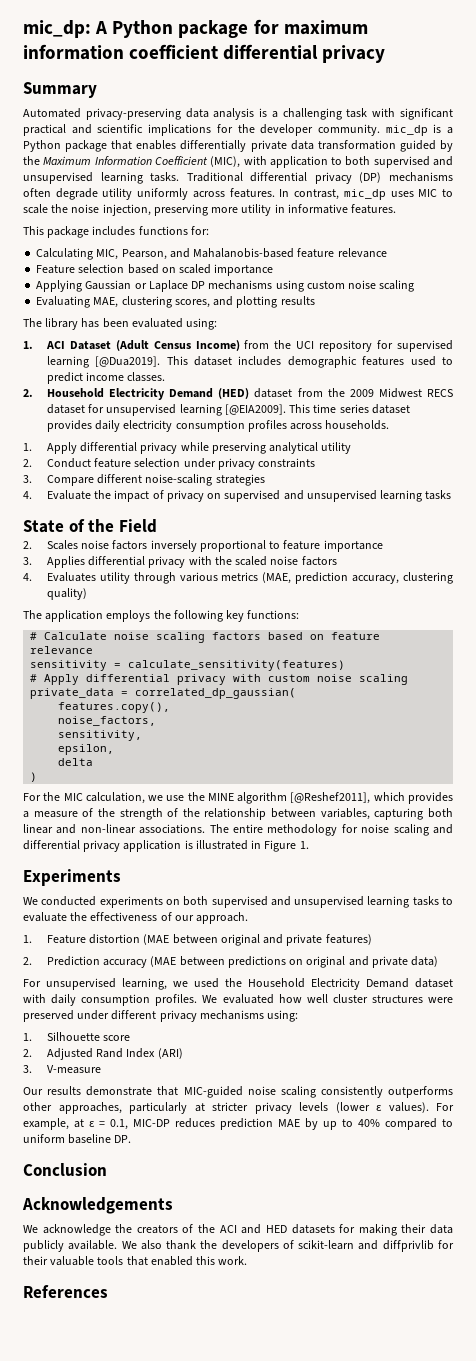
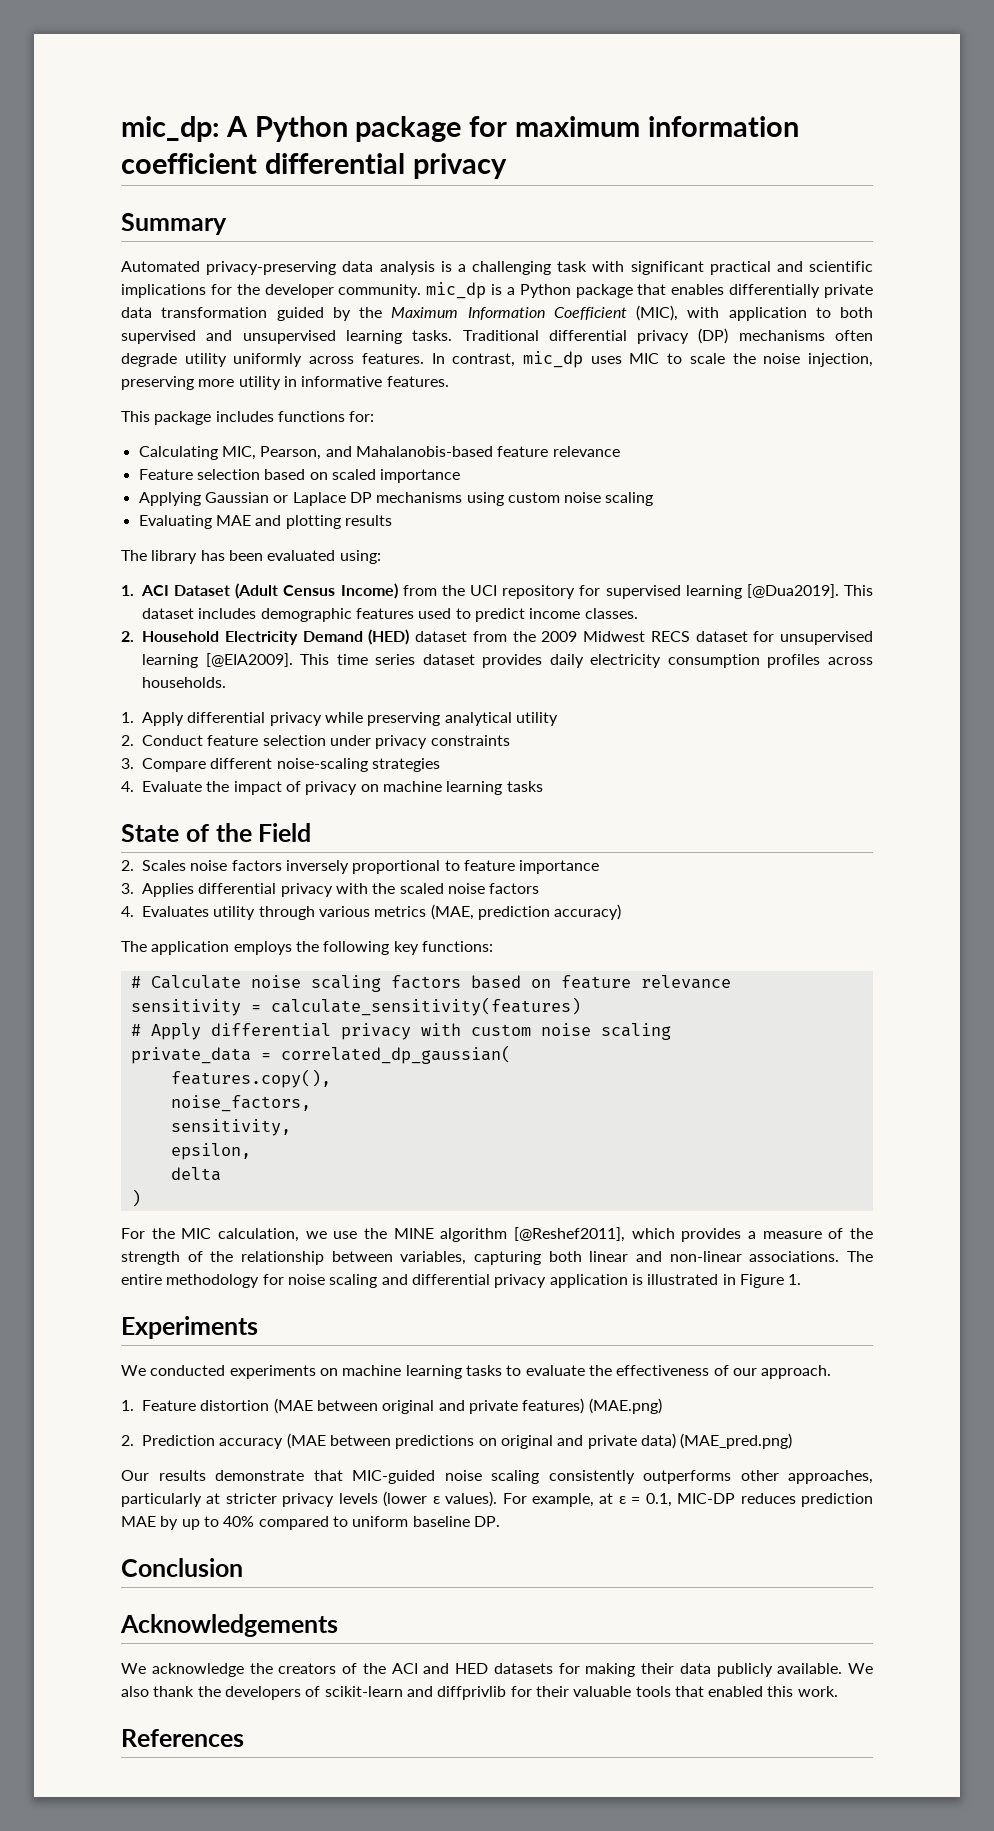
[93,296,210,308] MAE, clustering scores, -> [215,515,251,526] MAE
[224,490,377,502] supervised and unsupervised -> [382,781,442,792] machine
[352,572,453,584] [46,588,87,600] accuracy, clustering quality) -> [554,904,622,920] accuracy)
[183,896,365,908] both supervised and unsupervised -> [342,1365,402,1376] machine
(372, 939) none -> [588,1398,662,1414] (MAE.png)
[23,978,453,990] [23,994,454,1006] [23,1010,299,1022] [23,1032,131,1041] [23,1048,183,1060] [23,1065,101,1074] // For unsupervised learning, we used the Household Electricity Demand dataset with daily consumption profiles. We evaluated how well cluster structures were preserved under different privacy mechanisms using: // 1. Silhouette score // 2. Adjusted Rand Index (ARI) // 3. V-measure -> [680,1433,793,1449] (MAE_pred.png)

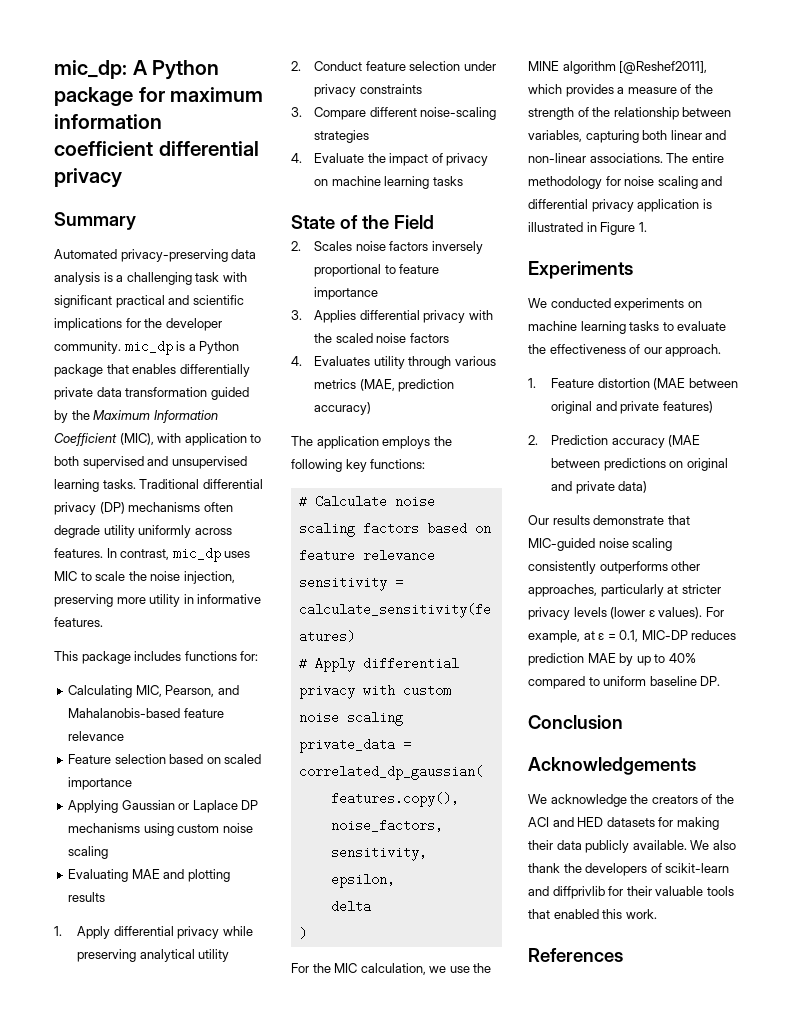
[121,550,381,564] [121,583,873,599] [142,608,638,622] [121,629,873,645] [142,653,873,668] [142,677,226,688] // The library has been evaluated using: // 1. ACI Dataset (Adult Census Income) from the UCI repository for supervised learning [@Dua2019]. This dataset includes demographic features used to predict income classes. // 2. Household Electricity Demand (HED) dataset from the 2009 Midwest RECS dataset for unsupervised learning [@EIA2009]. This time series dataset provides daily electricity consumption profiles across households. -> (106, 897) none
[588,1398,662,1414] (MAE.png) -> (713, 407) none
[680,1433,793,1449] (MAE_pred.png) -> (648, 487) none

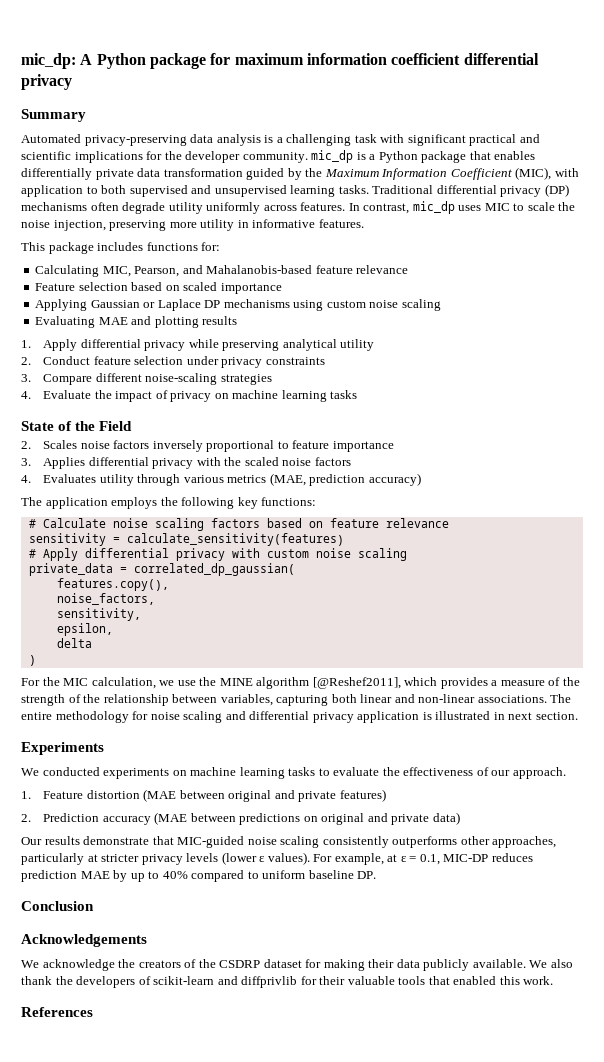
[600,222,647,235] Figure 1. -> [508,712,578,720] next section.
[528,817,655,827] ACI and HED datasets -> [219,959,302,968] CSDRP dataset

